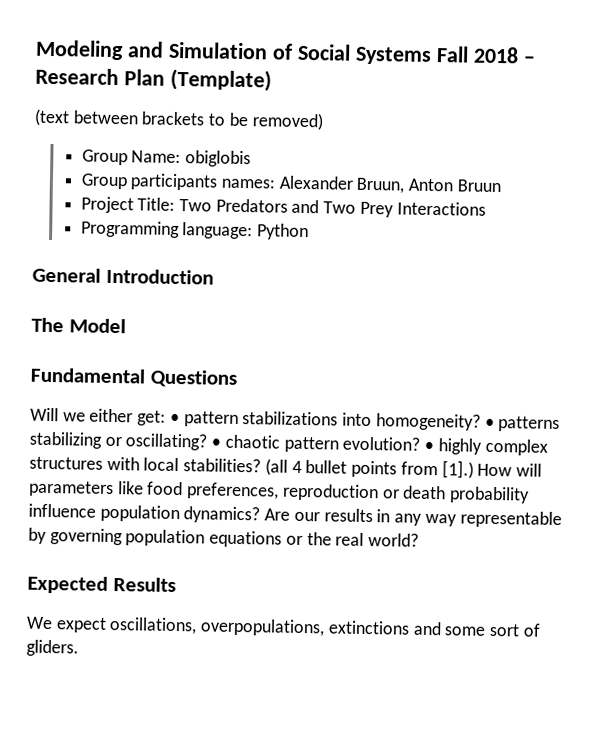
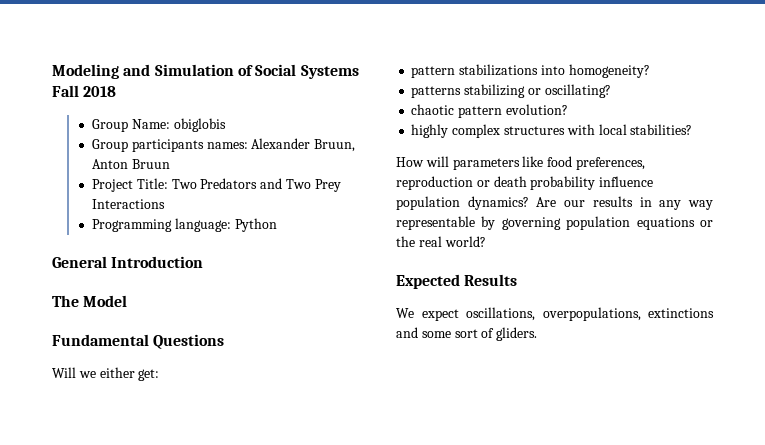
[522,55,535,64] [35,67,272,92] [34,108,324,131] – Research Plan (Template) // (text between brackets to be removed) -> (117, 91) none
[169,413,180,424] • -> (160, 375) //
[484,418,495,428] • -> (650, 71) //
[211,438,222,448] • -> (611, 91) //
[424,441,435,452] • -> (568, 109) //
[264,458,474,479] (all 4 bullet points from [1].) -> (693, 129) //

